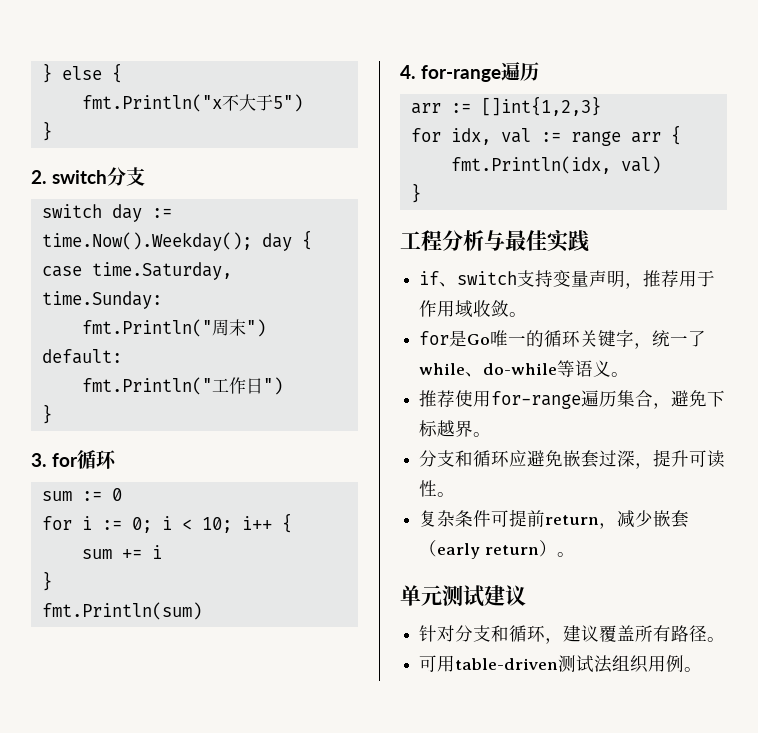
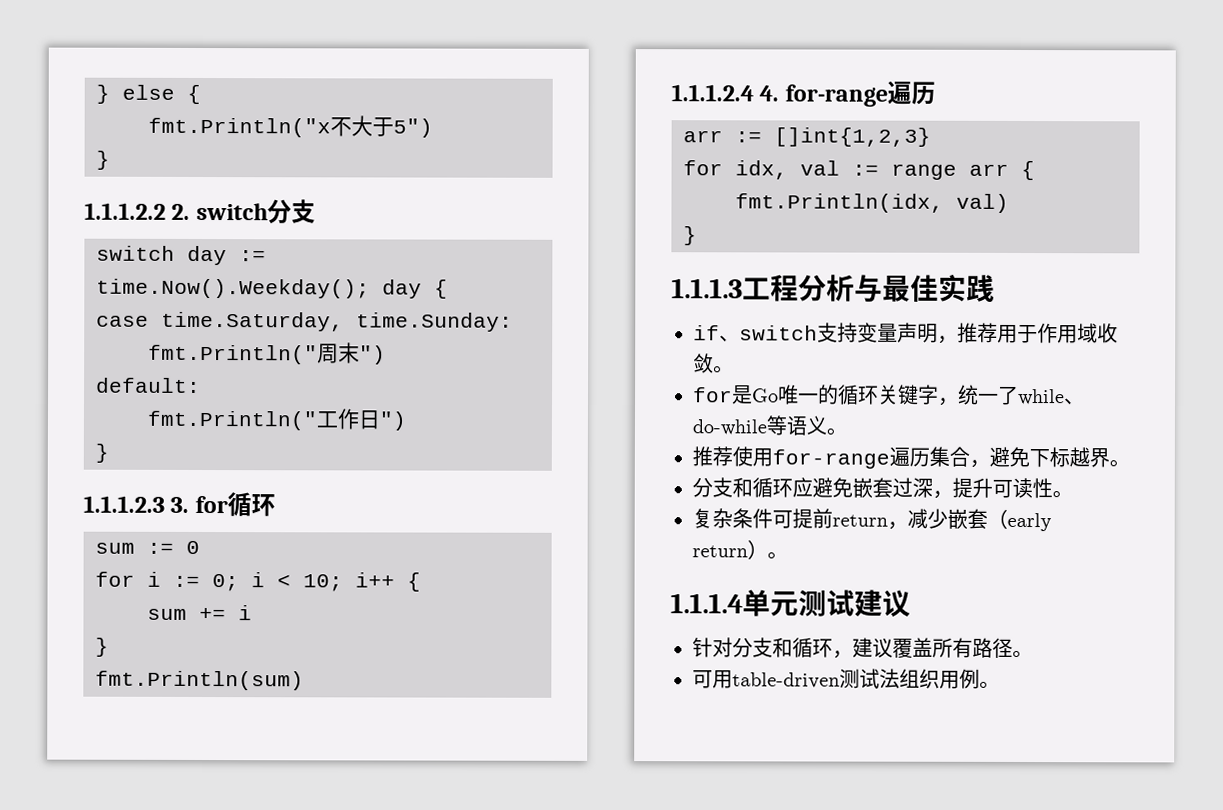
(52, 131) none -> [84,202,166,220] 1.1.1.2.2
(52, 414) none -> [83,495,165,513] 1.1.1.2.3
(202, 611) none -> [671,84,754,102] 1.1.1.2.4
(421, 193) none -> [671,278,743,299] 1.1.1.3
(575, 554) none -> [670,593,743,614] 1.1.1.4

